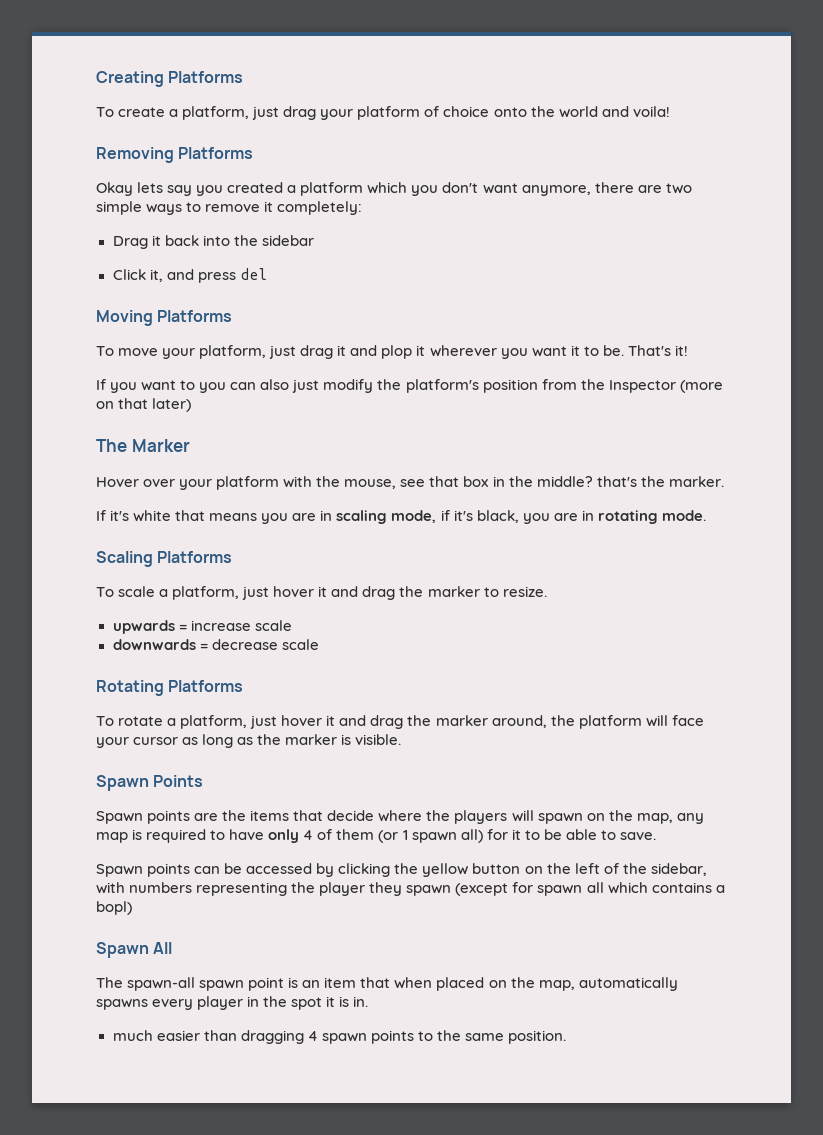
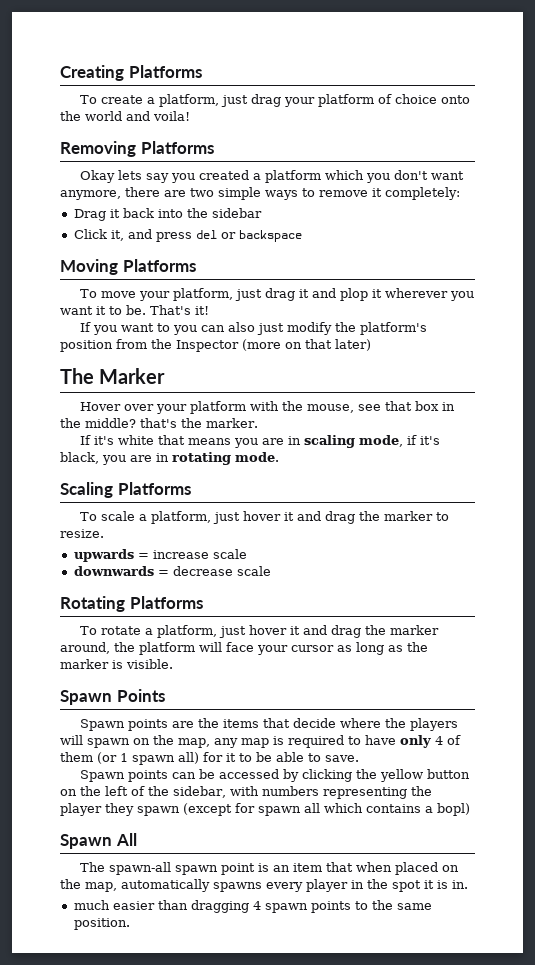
(267, 274) none -> [220,230,302,242] or backspace

